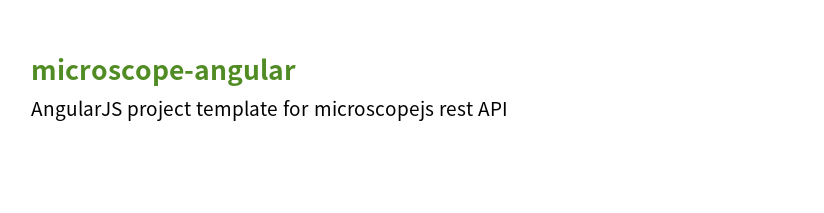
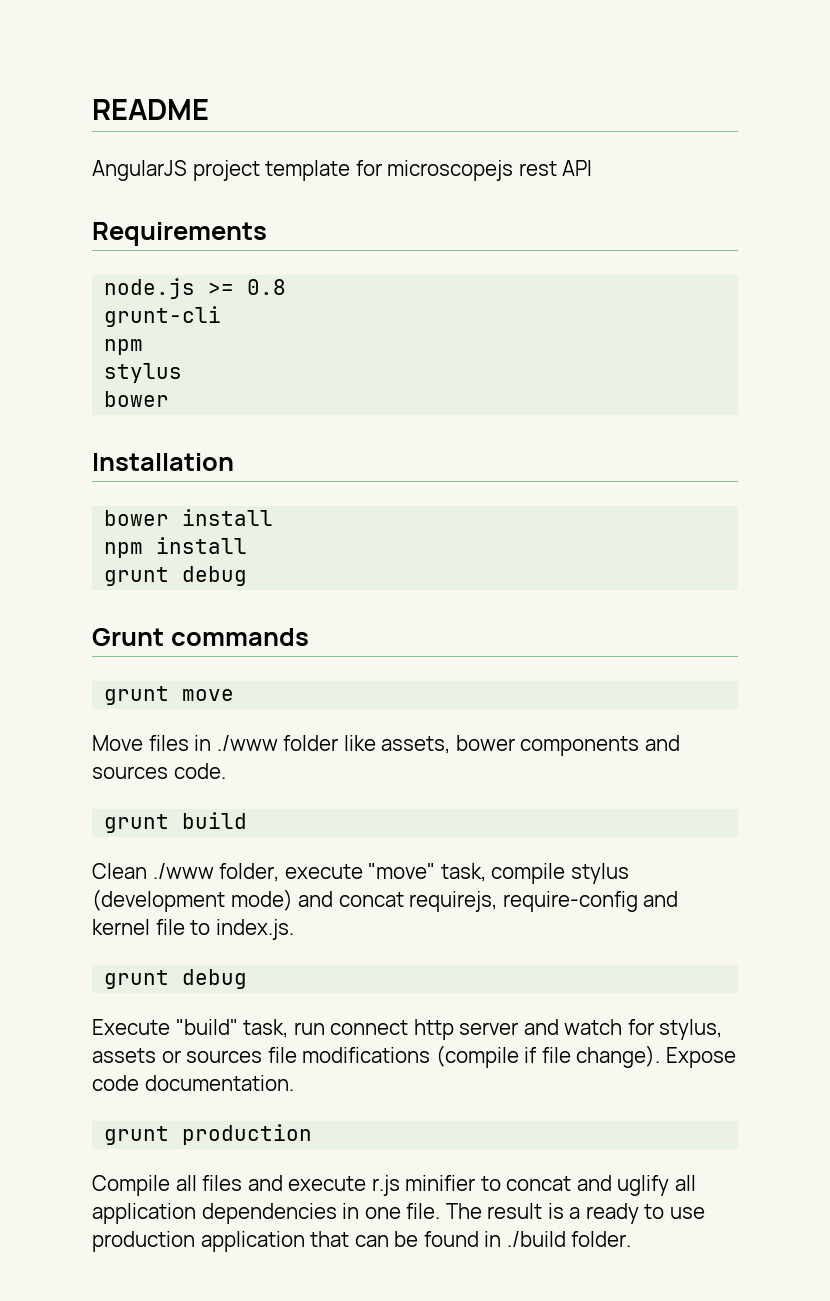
[31,58,296,86] microscope-angular -> [92,99,209,120] README
(508, 109) none -> [92,222,267,246] [104,278,287,299] [104,306,222,327] [104,339,144,355] [104,363,183,383] [104,391,170,407] [92,453,234,471] [104,509,274,526] [104,537,248,558] [104,566,248,586] [92,628,309,646] [104,686,235,705] [92,735,680,756] [92,763,226,779] [104,812,248,833] [92,863,629,884] [92,889,679,912] [92,919,294,940] [104,969,248,989] [92,1019,723,1040] [92,1045,736,1068] [92,1075,294,1091] [104,1124,313,1145] [92,1175,696,1196] [92,1203,705,1224] [92,1231,632,1252] // Requirements // node.js >= 0.8 // grunt-cli // npm // stylus // bower // Installation // bower install // npm install // grunt debug // Grunt commands // grunt move // Move files in ./www folder like assets, bower components and sources code. // grunt build // Clean ./www folder, execute "move" task, compile stylus (development mode) and concat requirejs, require-config and kernel file to index.js. // grunt debug // Execute "build" task, run connect http server and watch for stylus, assets or sources file modifications (compile if file change). Expose code documentation. // grunt production // Compile all files and execute r.js minifier to concat and uglify all application dependencies in one file. The result is a ready to use production application that can be found in ./build folder.

